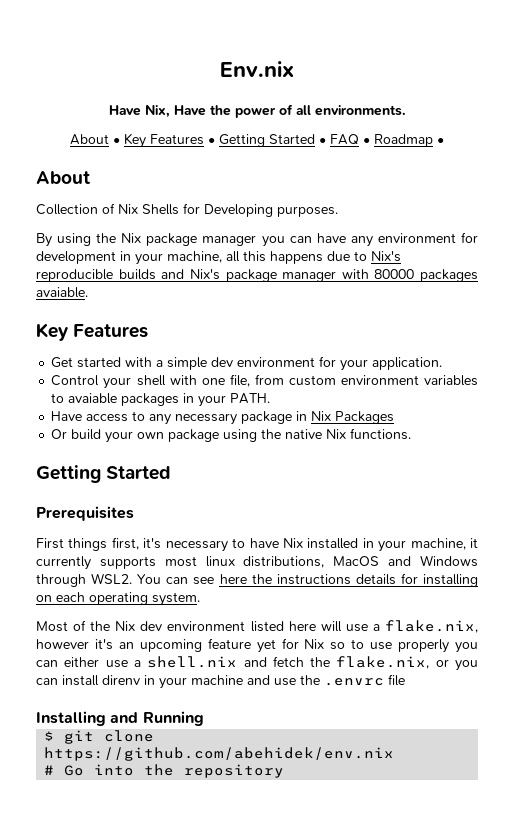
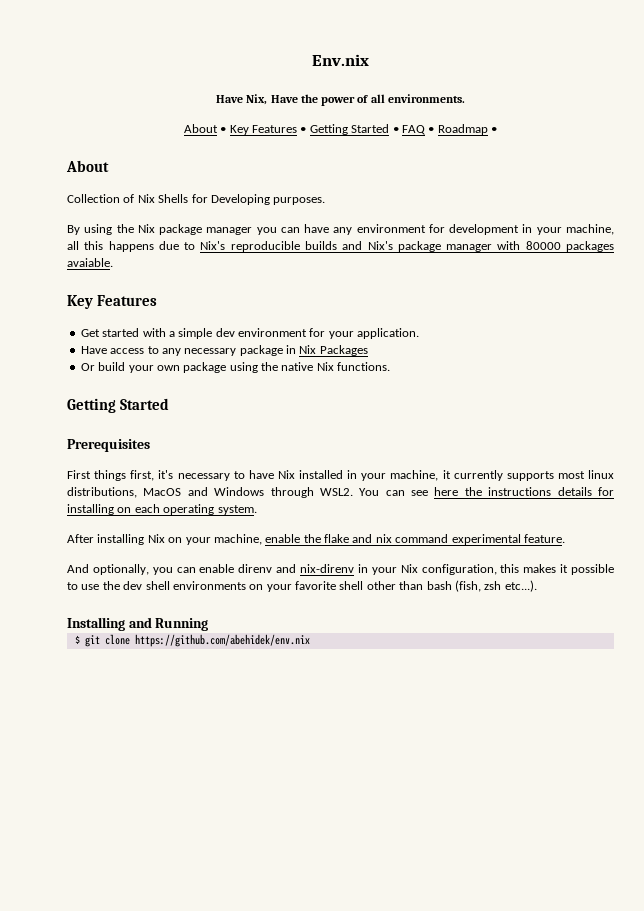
[51,374,478,389] [51,393,271,407] // Control your shell with one file, from custom environment variables to avaiable packages in your PATH. -> (420, 333) none
[36,620,478,633] [36,638,479,653] [36,656,479,671] [36,674,405,689] Most of the Nix dev environment listed here will use a flake.nix, however it's an upcoming feature yet for Nix so to use properly you can either use a shell.nix and fetch the flake.nix, or you can install direnv in your machine and use the .envrc file -> [67,534,565,545] [67,564,615,575] [67,580,537,592] After installing Nix on your machine, enable the flake and nix command experimental feature. // And optionally, you can enable direnv and nix-direnv in your Nix configuration, this makes it possible to use the dev shell environments on your favorite shell other than bash (fish, zsh etc...).
[44,764,285,778] // # Go into the repository -> (310, 640) none

